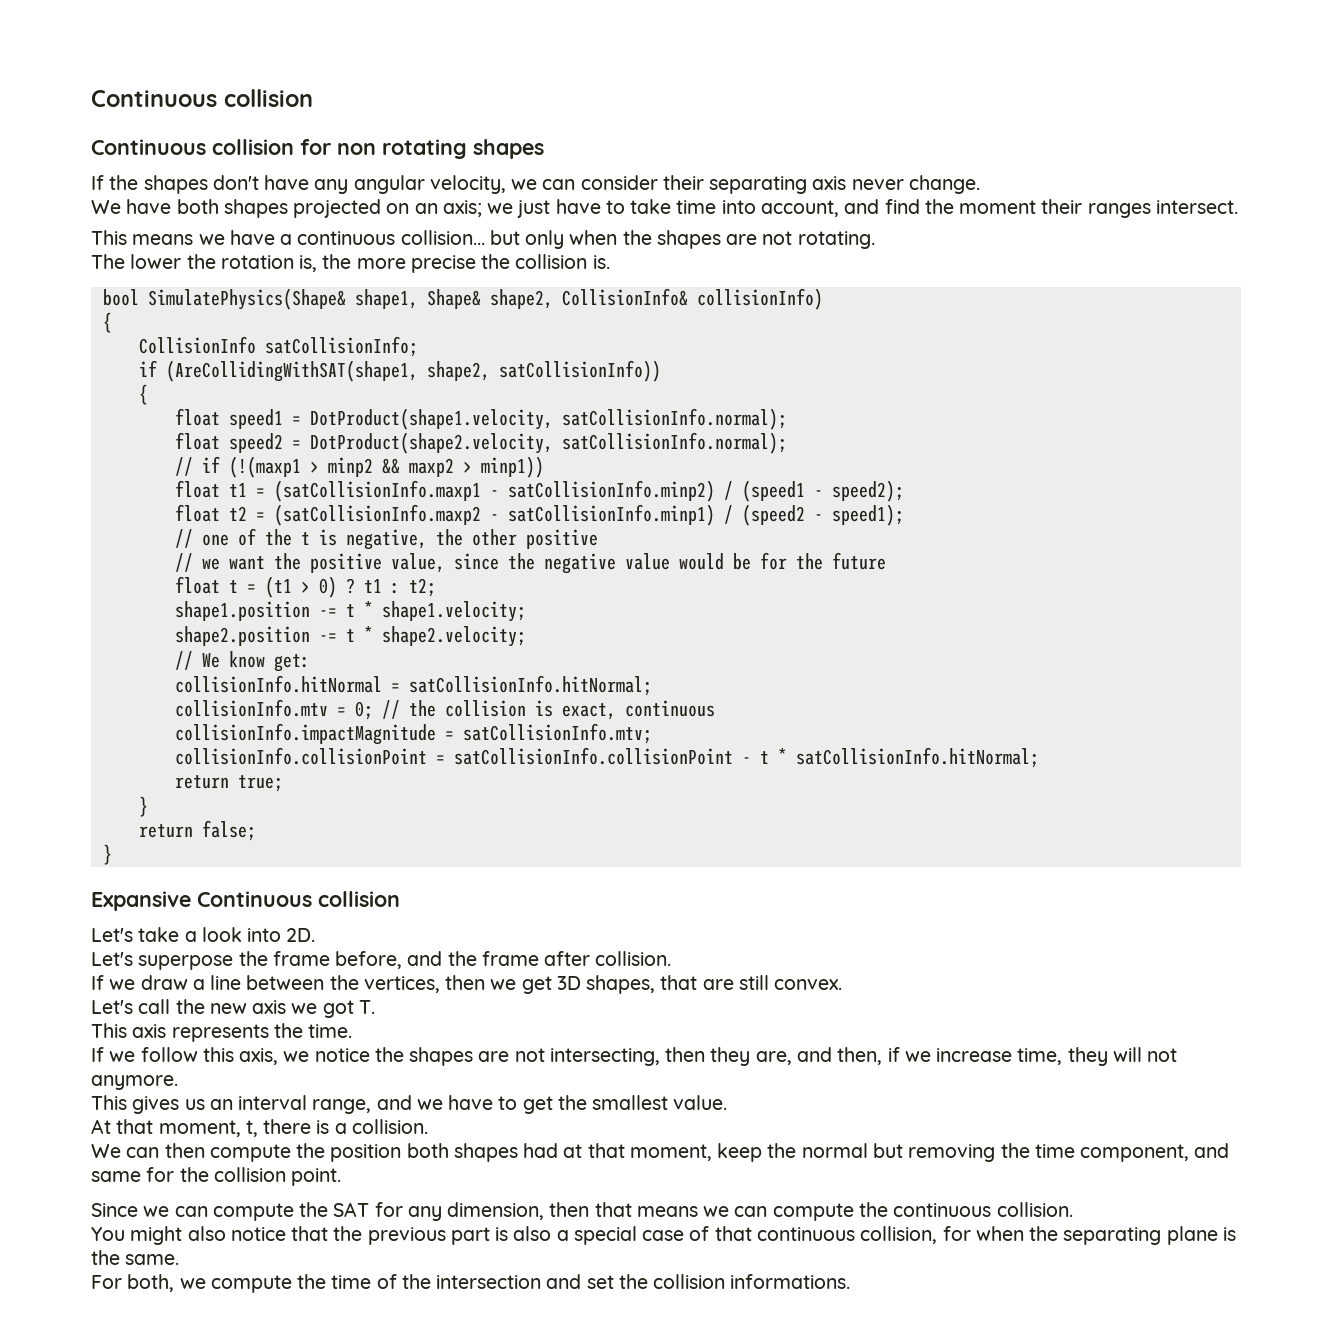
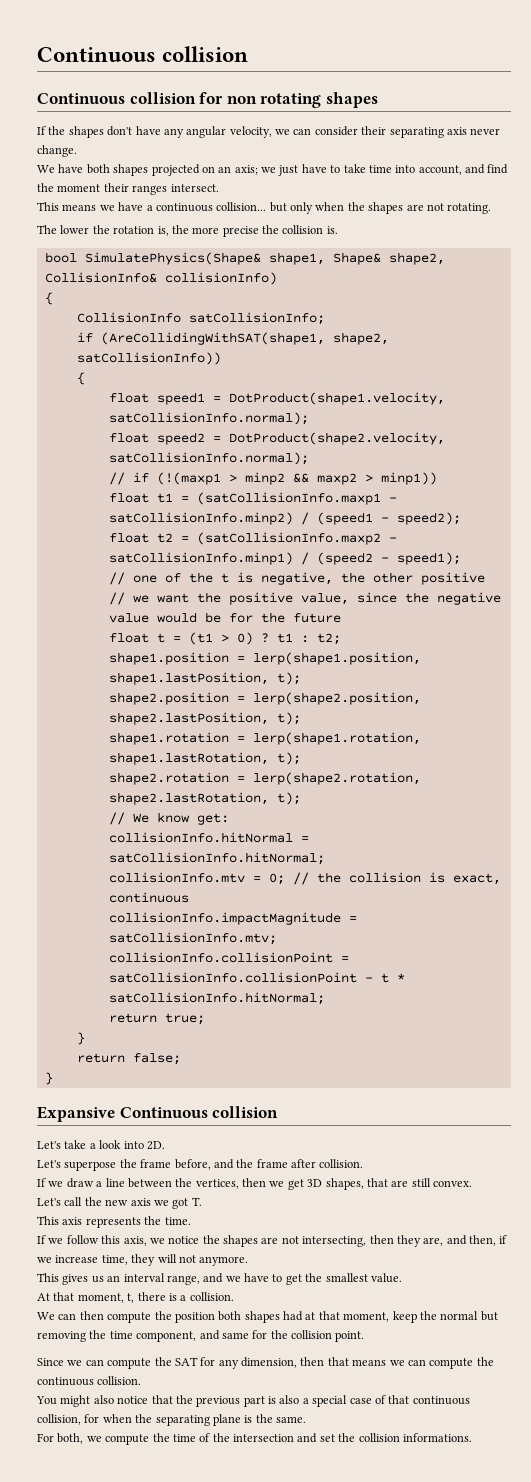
[318,601,526,622] [174,626,526,647] -= t * shape1.velocity; // shape2.position -= t * shape2.velocity; -> [236,652,421,665] [108,672,301,685] [108,692,421,705] [108,712,301,725] [108,732,421,745] [108,752,301,765] [108,772,421,785] [108,792,301,805] = lerp(shape1.position, shape1.lastPosition, t); // shape2.position = lerp(shape2.position, shape2.lastPosition, t); // shape1.rotation = lerp(shape1.rotation, shape1.lastRotation, t); // shape2.rotation = lerp(shape2.rotation, shape2.lastRotation, t);

